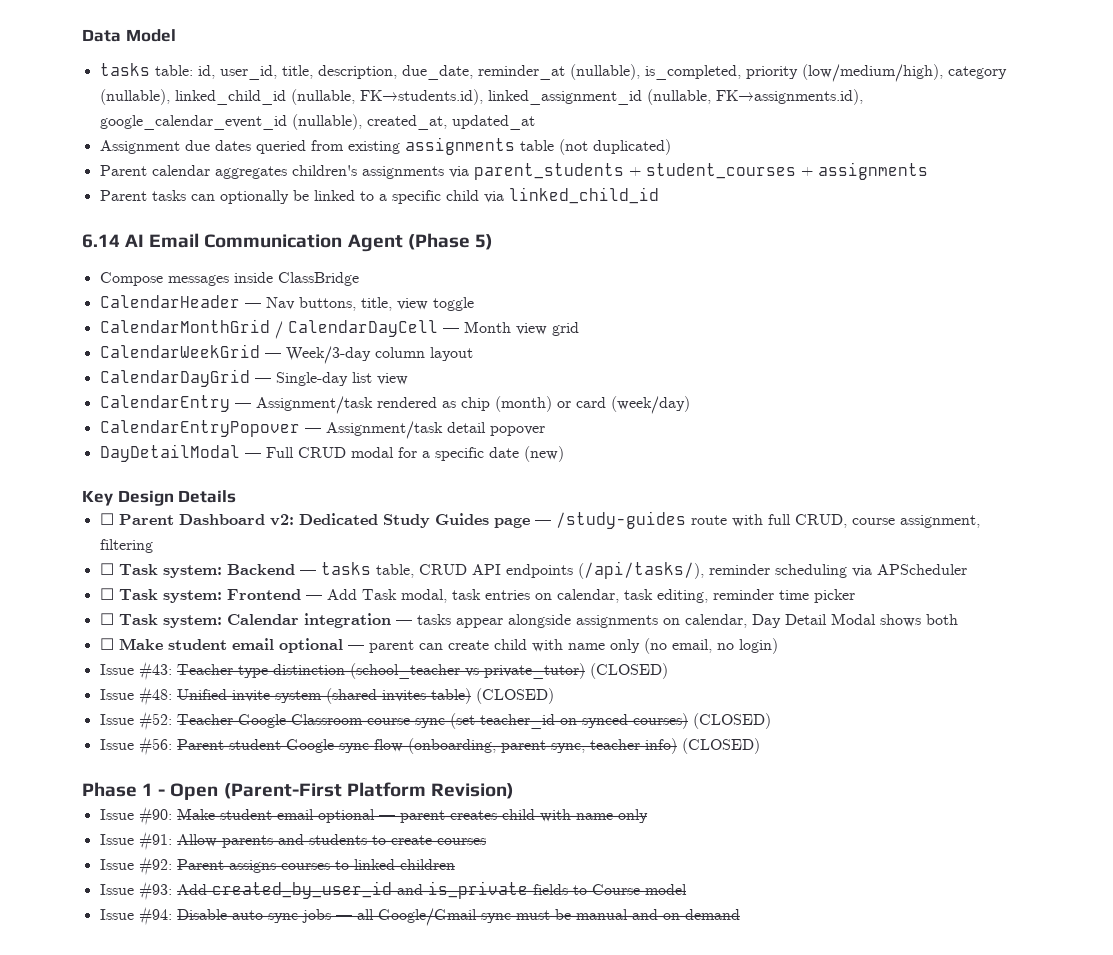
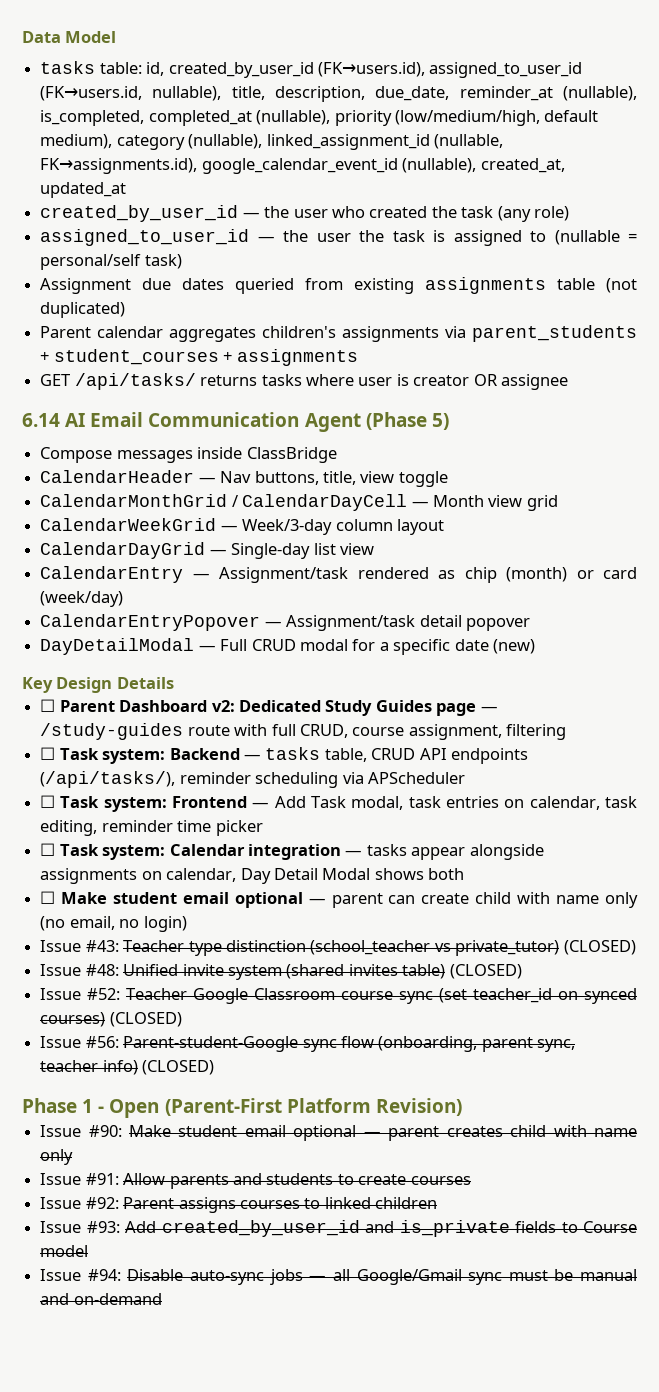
[219,65,277,80] user_id, -> [168,62,583,78] [40,86,222,101] created_by_user_id (FK→users.id), assigned_to_user_id (FK→users.id, nullable),
[745,64,1007,82] [99,89,483,105] priority (low/medium/high), category (nullable), linked_child_id (nullable, FK→students.id), -> [148,110,599,126] [40,134,263,150] completed_at (nullable), priority (low/medium/high, default medium), category (nullable),
(535, 122) none -> [40,205,570,222] [40,229,638,246] [40,254,182,270] // created_by_user_id — the user who created the task (any role) // assigned_to_user_id — the user the task is assigned to (nullable = personal/self task)
[99,187,659,204] Parent tasks can optionally be linked to a specific child via linked_child_id -> [40,373,569,390] GET /api/tasks/ returns tasks where user is creator OR assignee

